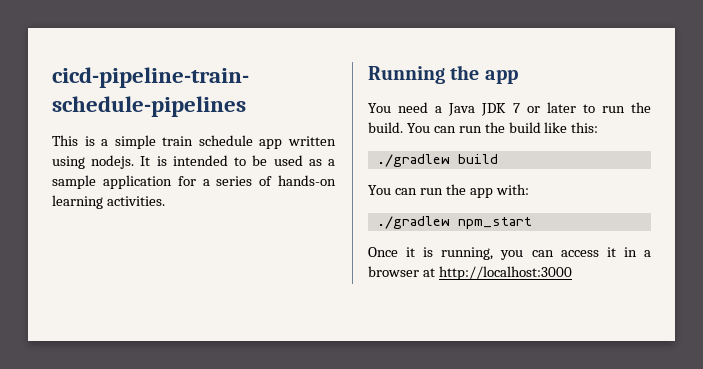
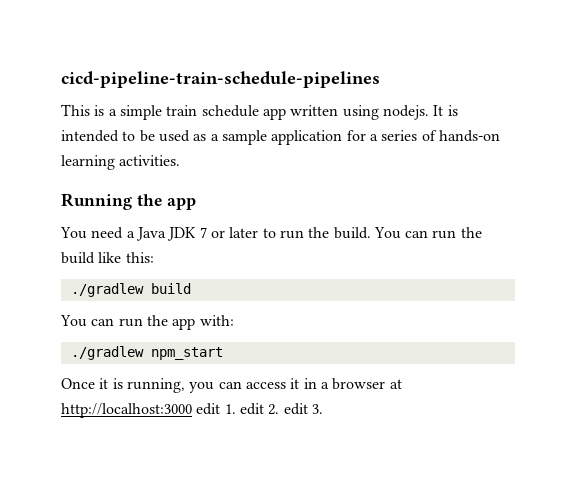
(572, 273) none -> [196,403,323,415] edit 1. edit 2. edit 3.

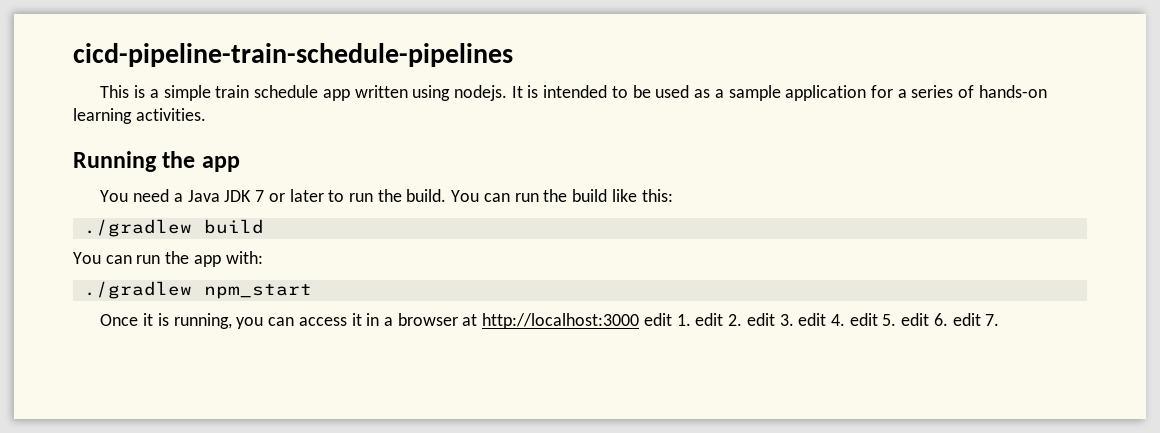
(323, 409) none -> [798,313,1000,326] edit 4. edit 5. edit 6. edit 7.

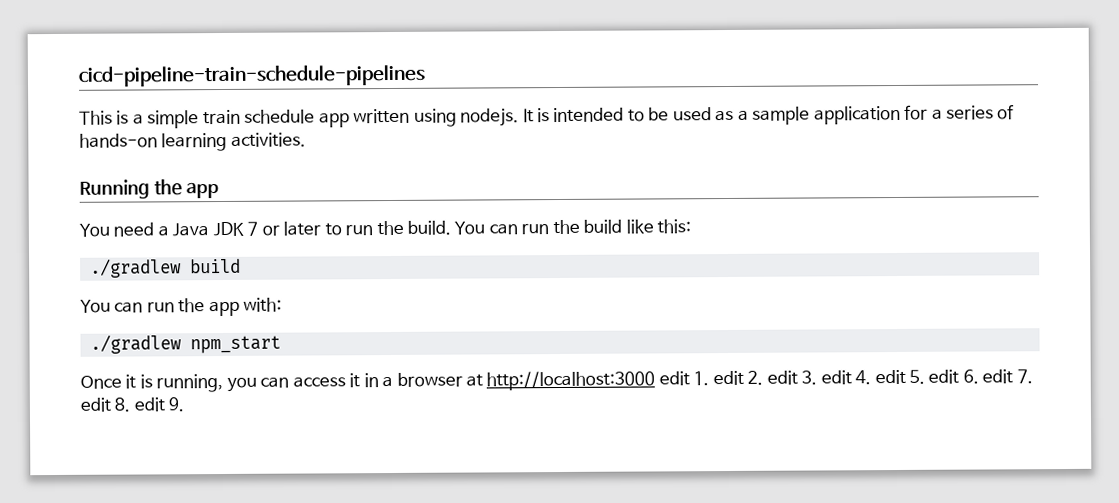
(1000, 320) none -> [80,397,185,412] edit 8. edit 9.

